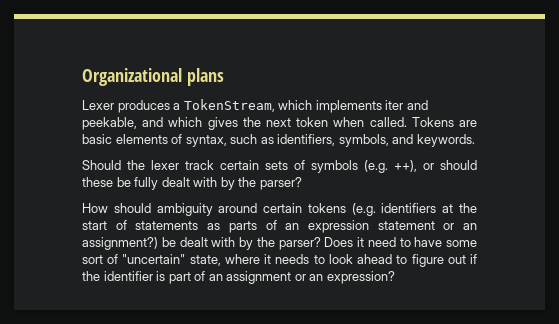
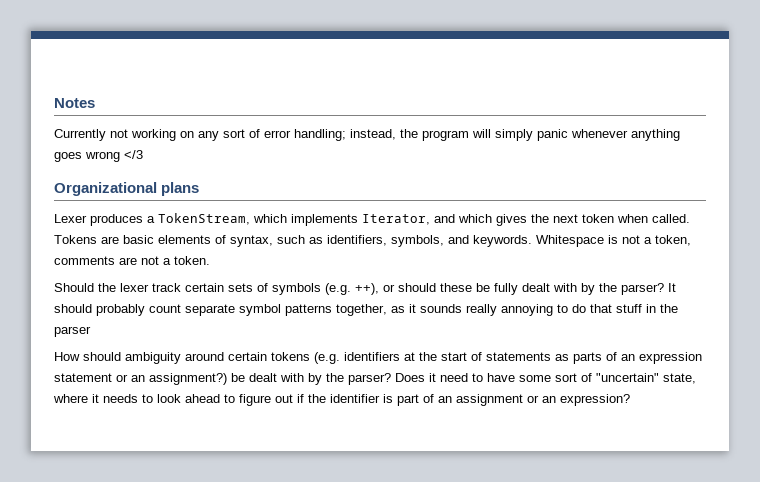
(82, 77) none -> [54,98,95,108] [54,129,680,141] [54,150,143,162] Notes // Currently not working on any sort of error handling; instead, the program will simply panic whenever anything goes wrong </3 //
[385,100,428,110] [82,117,137,130] iter and peekable, -> [362,214,430,225] Iterator,
(475, 140) none -> [536,235,691,247] [54,256,210,265] Whitespace is not a token, comments are not a token.
(302, 183) none -> [668,283,676,292] [54,304,678,316] [54,326,91,337] It should probably count separate symbol patterns together, as it sounds really annoying to do that stuff in the parser

